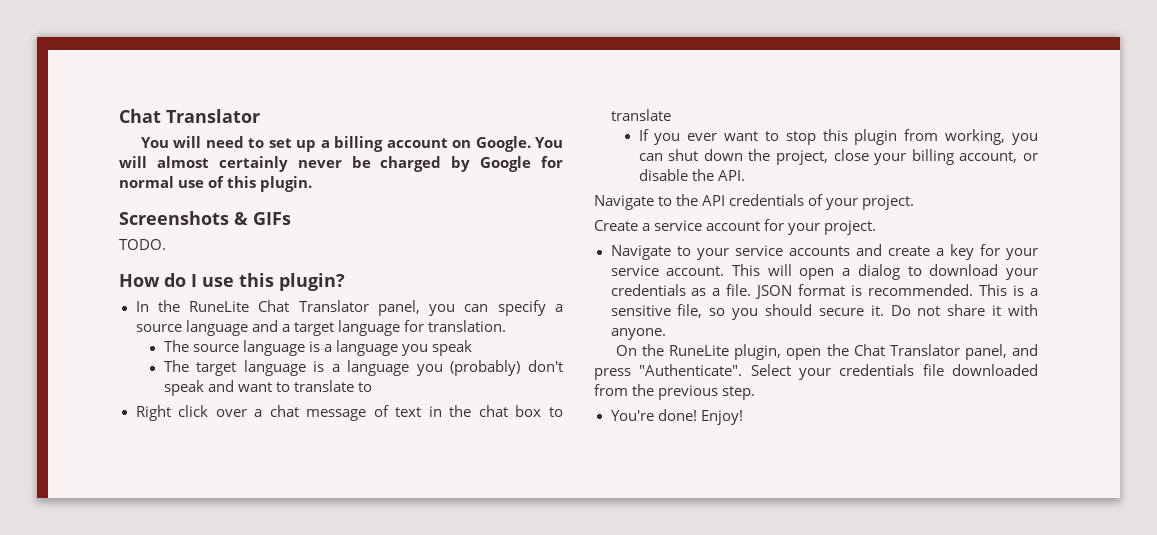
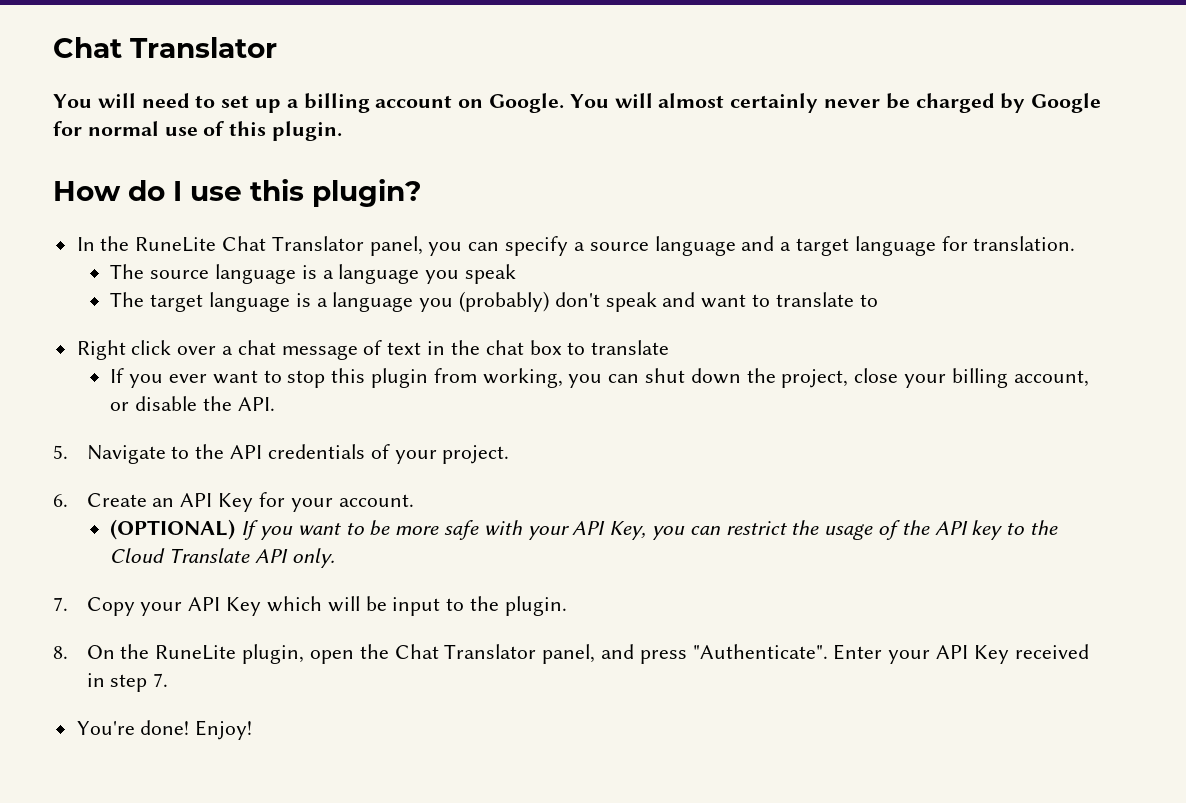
[119,211,291,225] [119,239,166,250] // Screenshots & GIFs // TODO. -> (343, 131) none
(745, 175) none -> [53,445,68,459] 5.
[594,219,877,235] [610,244,1038,260] [610,264,1038,280] [610,284,1038,299] [610,304,1038,320] [610,328,666,340] Create a service account for your project. // Navigate to your service accounts and create a key for your service account. This will open a dialog to download your credentials as a file. JSON format is recommended. This is a sensitive file, so you should secure it. Do not share it with anyone. // -> [53,492,414,512] [110,519,1059,540] [110,548,335,568] [53,596,567,616] [53,646,68,659] 6. Create an API Key for your account. // (OPTIONAL) If you want to be more safe with your API Key, you can restrict the usage of the API key to the Cloud Translate API only. // 7. Copy your API Key which will be input to the plugin. // 8.
[750,364,1038,380] [594,384,756,400] Select your credentials file downloaded from the previous step. -> [833,644,1089,664] [86,673,169,692] Enter your API Key received in step 7.

